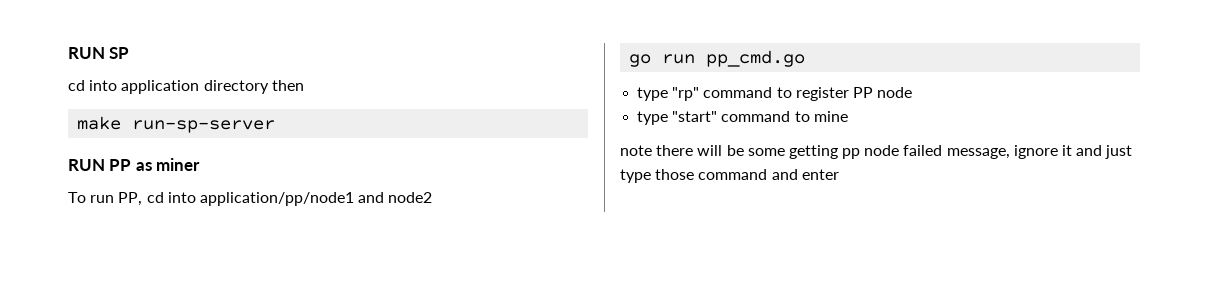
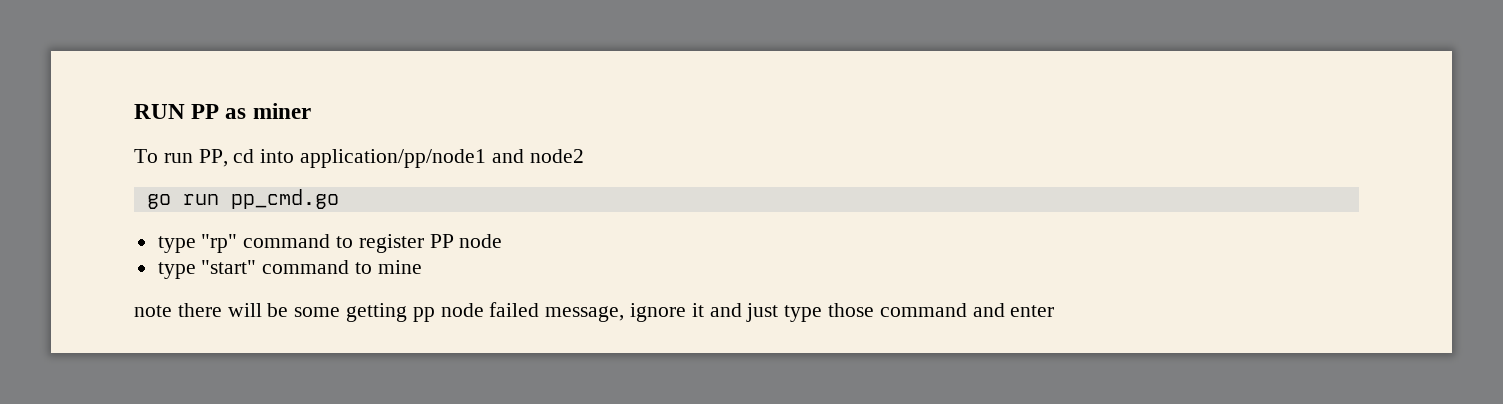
[68,47,130,59] [68,80,304,94] [77,116,276,133] [68,159,105,171] RUN SP // cd into application directory then // make run-sp-server // RUN -> [134,104,185,119] RUN

